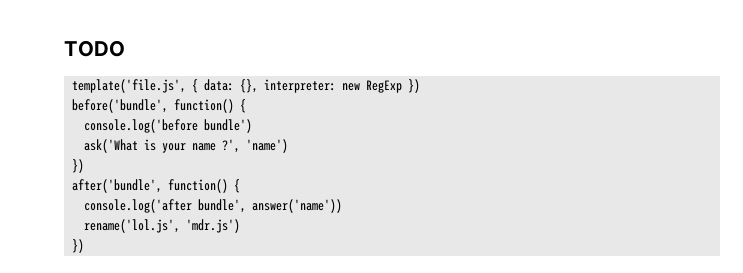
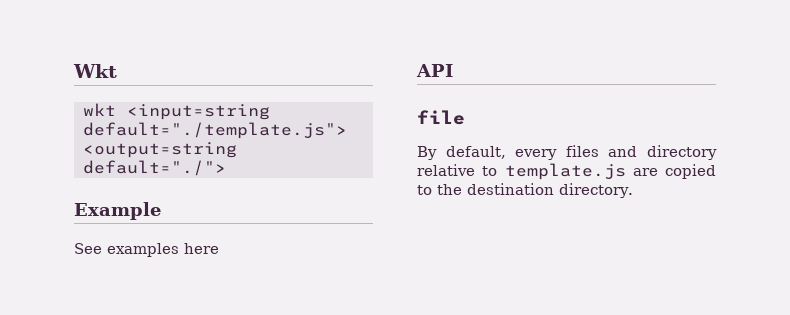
[64,40,125,57] [71,79,420,93] [71,99,246,113] [83,119,252,133] [83,139,288,153] [71,159,84,173] [71,179,240,193] [83,199,342,213] [83,219,240,233] [71,239,84,253] TODO // template('file.js', { data: {}, interpreter: new RegExp }) // before('bundle', function() { // console.log('before bundle') // ask('What is your name ?', 'name') // }) // after('bundle', function() { // console.log('after bundle', answer('name')) // rename('lol.js', 'mdr.js') // }) -> [73,64,117,78] [83,103,270,120] [83,122,347,139] [83,142,237,158] [83,160,226,176] [74,202,161,220] [74,243,219,257] [416,64,453,77] [417,110,465,125] [417,145,717,160] [417,163,716,180] [417,183,633,198] Wkt // wkt <input=string default="./template.js"> <output=string default="./"> // Example // See examples here // API // file // By default, every files and directory relative to template.js are copied to the destination directory.

